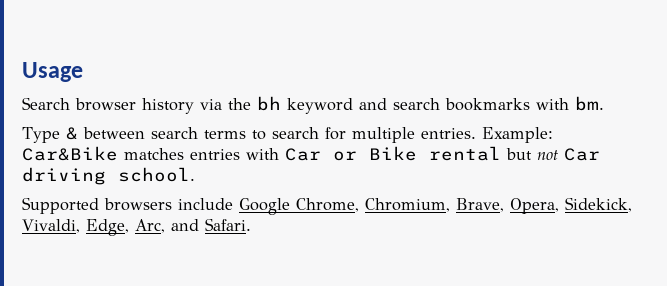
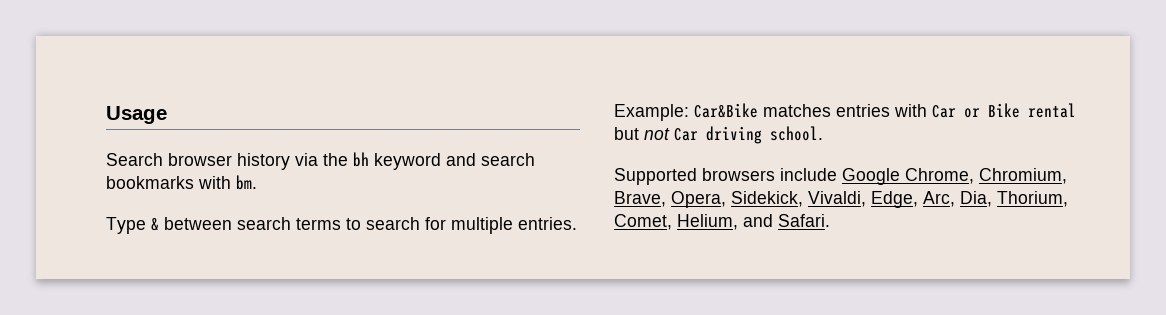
(165, 226) none -> [960,191,1068,207] [614,214,738,230] Dia, Thorium, Comet, Helium,

